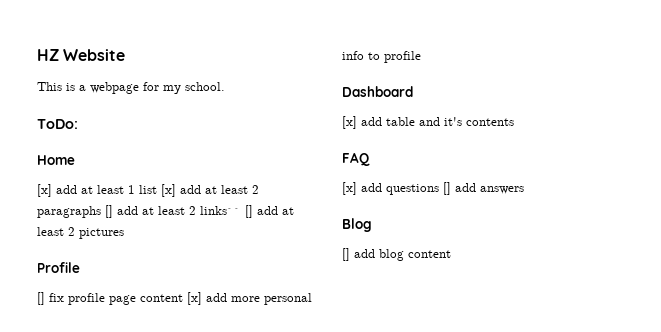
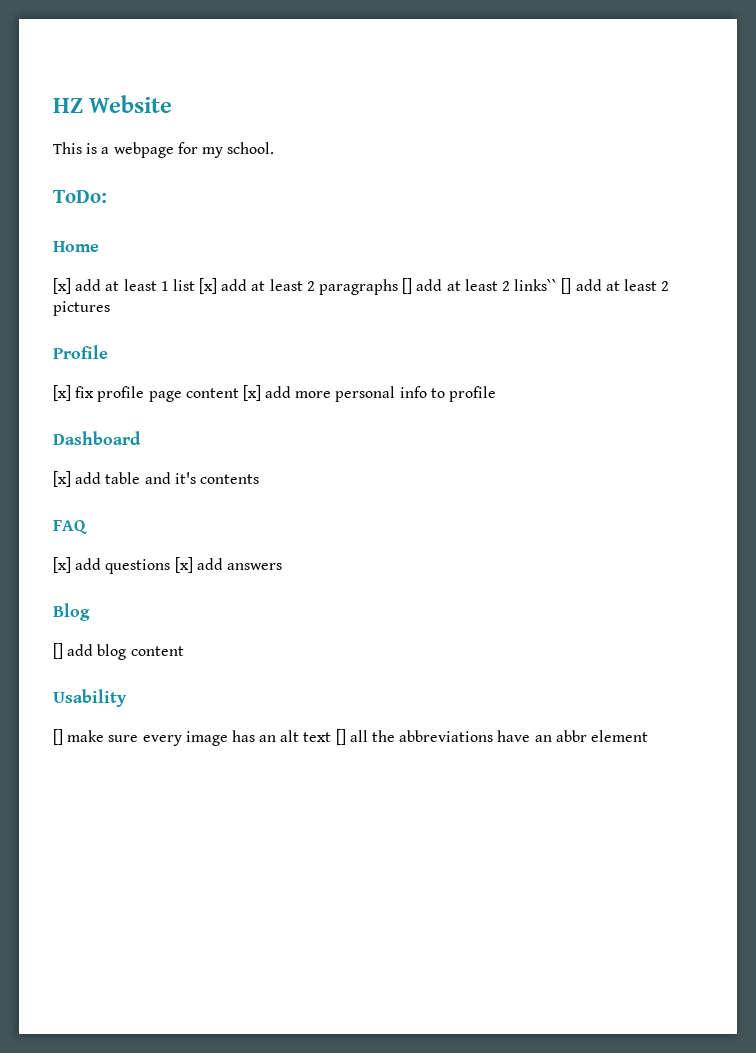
[37,292,45,305] [] -> [53,385,71,401] [x]
[443,182,451,195] [] -> [174,557,193,573] [x]
(451, 254) none -> [53,689,127,707] [53,729,648,746] // Usability // [] make sure every image has an alt text [] all the abbreviations have an abbr element

